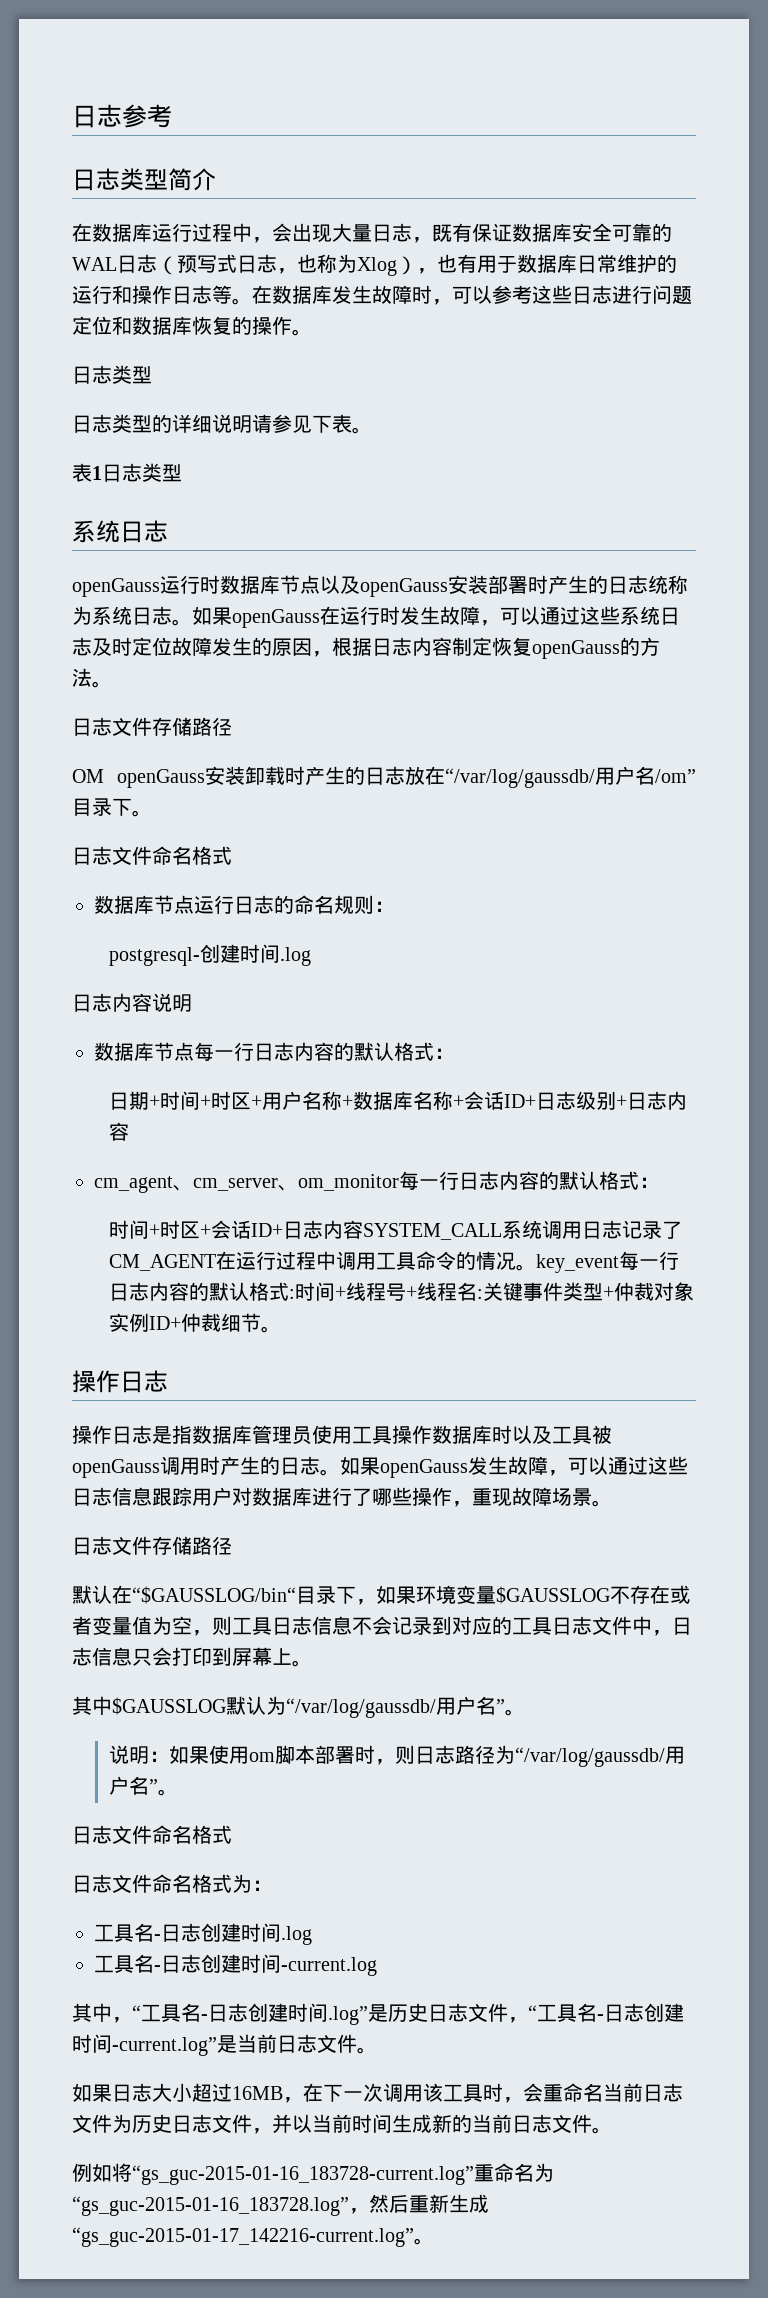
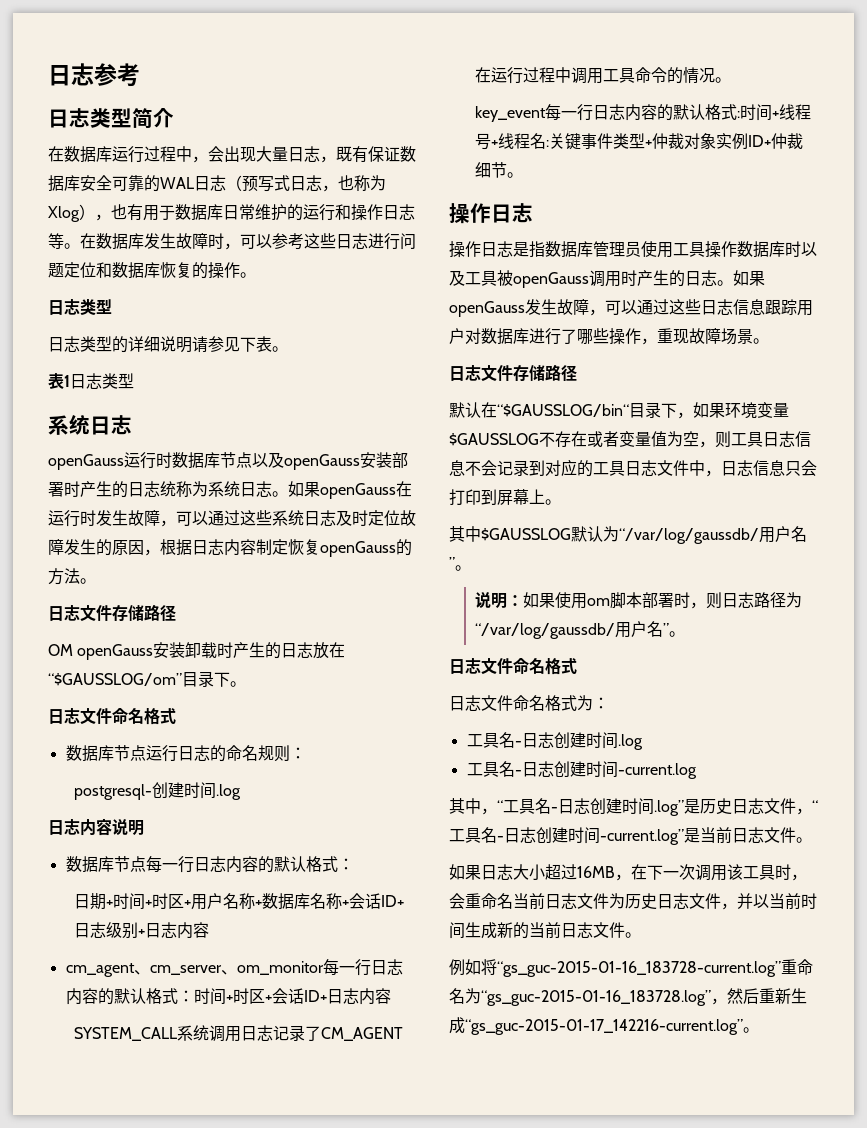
[445,766,696,788] “/var/log/gaussdb/用户名/om” -> [48,673,182,686] “$GAUSSLOG/om”
(659, 1182) // -> (194, 996) none
(363, 1229) none -> (391, 996) //
(536, 1267) none -> (732, 80) //

